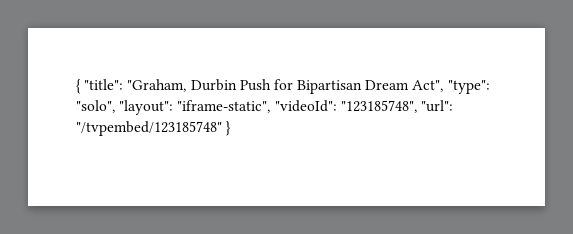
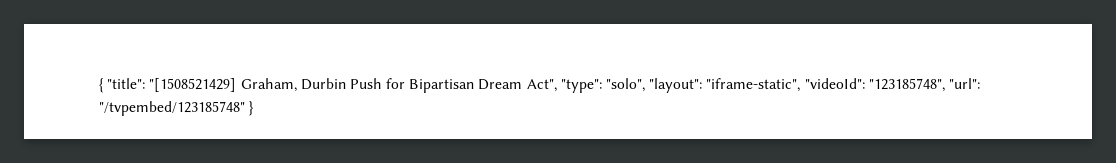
[127,79,187,92] "Graham, -> [149,78,297,92] "[1508521429] Graham,

